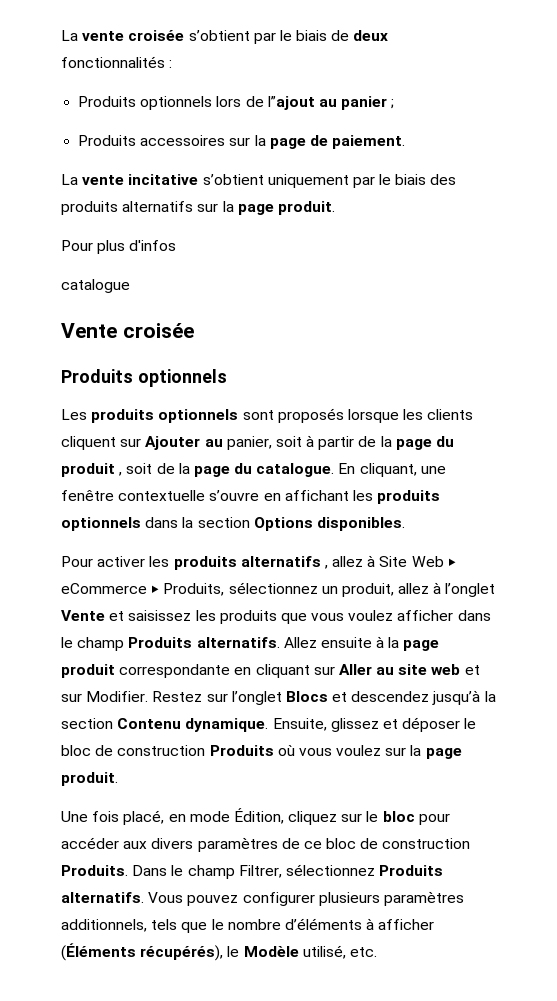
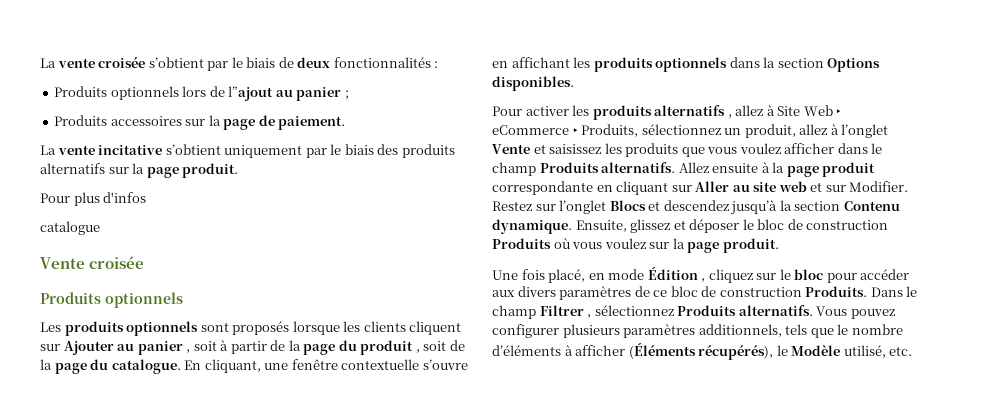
[226,436,272,450] panier, -> [137,341,191,355] panier ,
[233,808,284,824] Édition, -> [647,266,706,282] Édition ,
[238,865,282,878] Filtrer, -> [539,305,592,318] Filtrer ,

